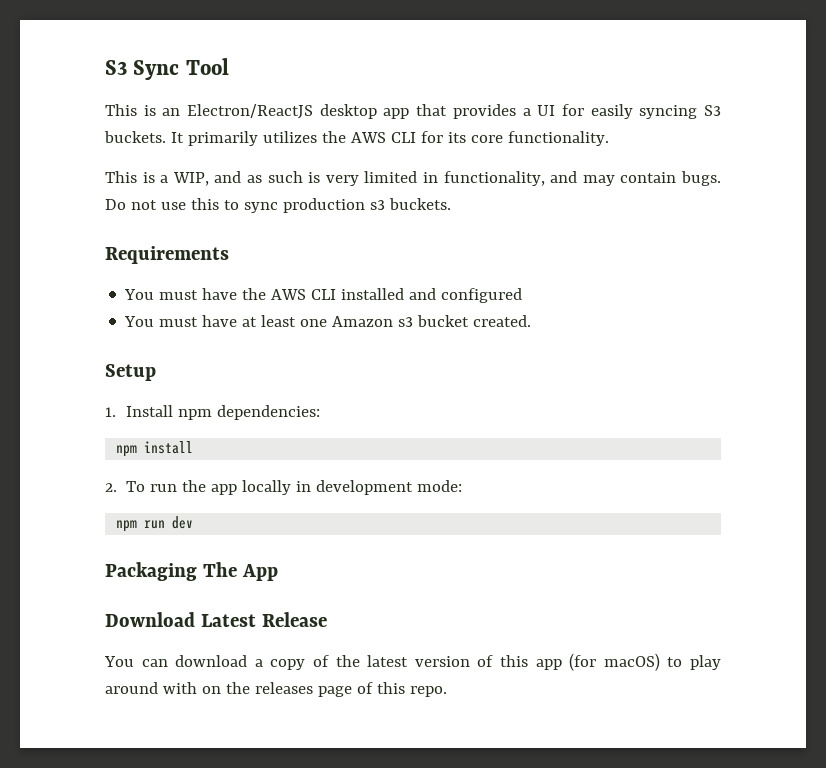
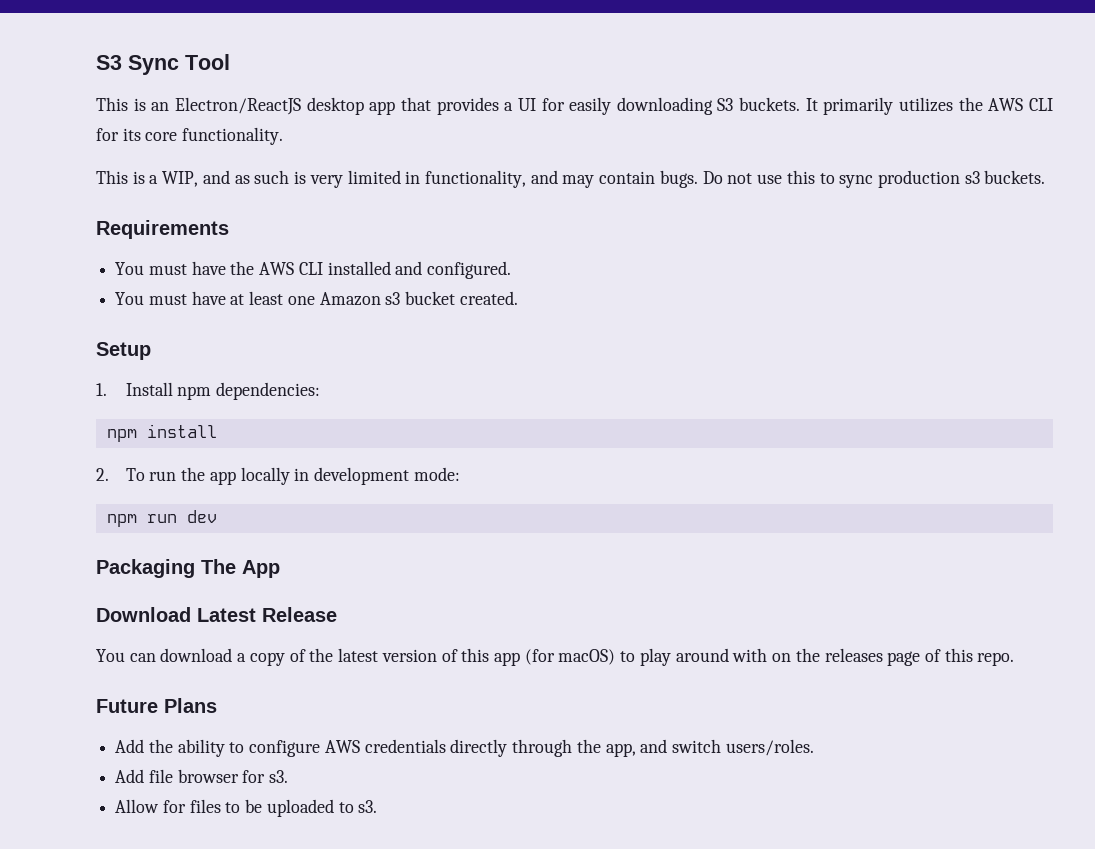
[639,105,698,119] syncing -> [616,97,713,115] downloading
[441,288,523,303] configured -> [427,261,512,279] configured.
(447, 691) none -> [96,698,217,713] [115,739,814,757] [115,769,289,783] [115,799,378,817] // Future Plans // Add the ability to configure AWS credentials directly through the app, and switch users/roles. // Add file browser for s3. // Allow for files to be uploaded to s3.

